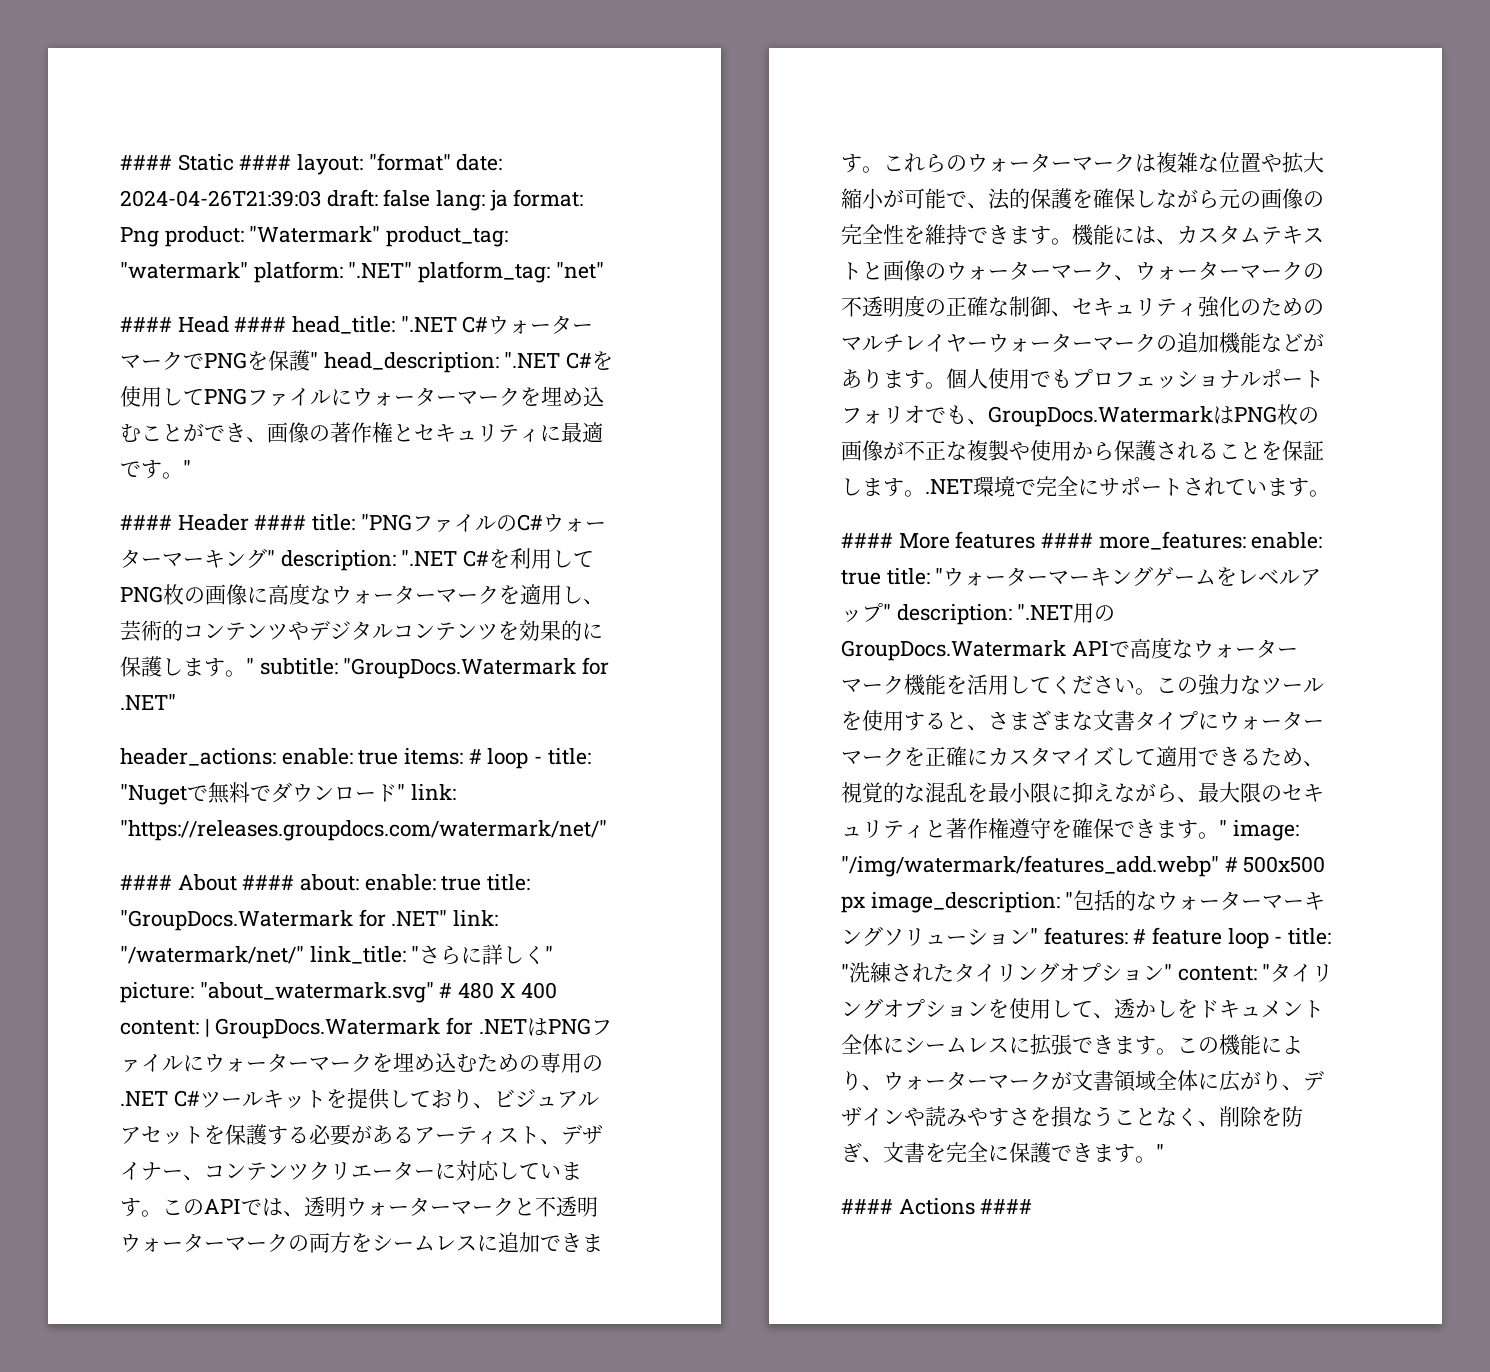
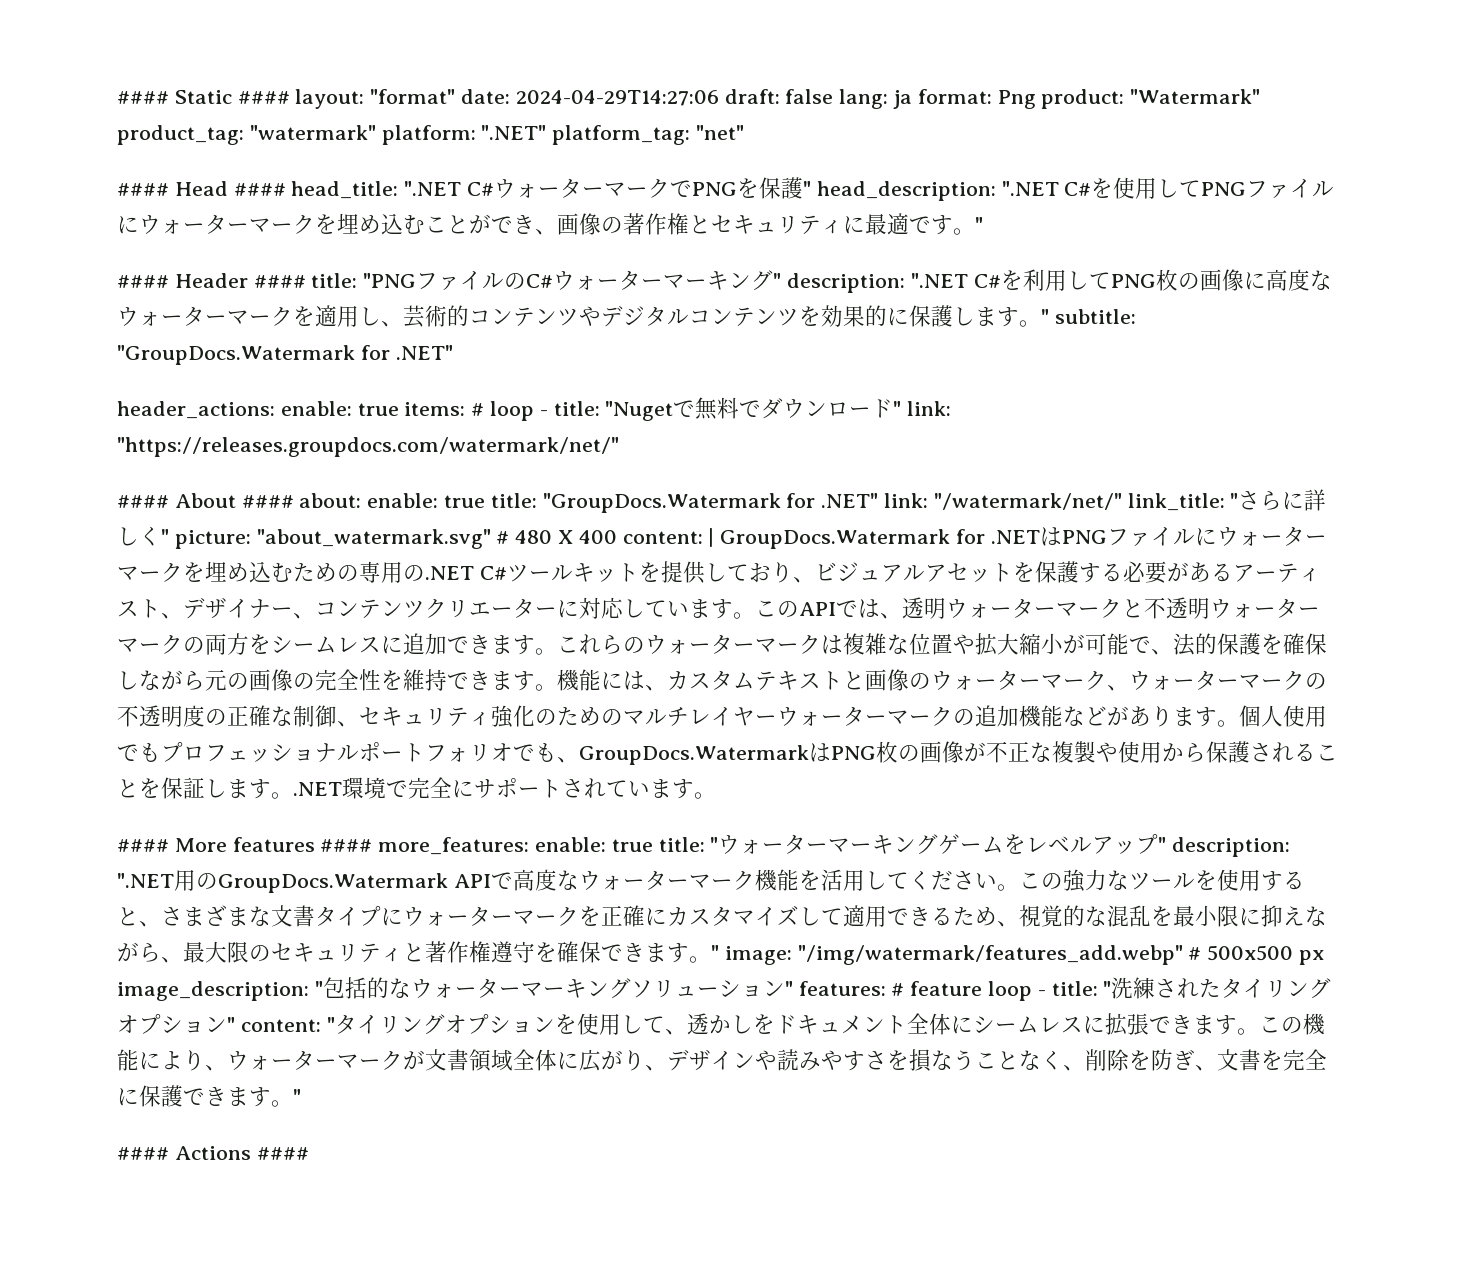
[120,190,321,207] 2024-04-26T21:39:03 -> [515,90,719,106] 2024-04-29T14:27:06

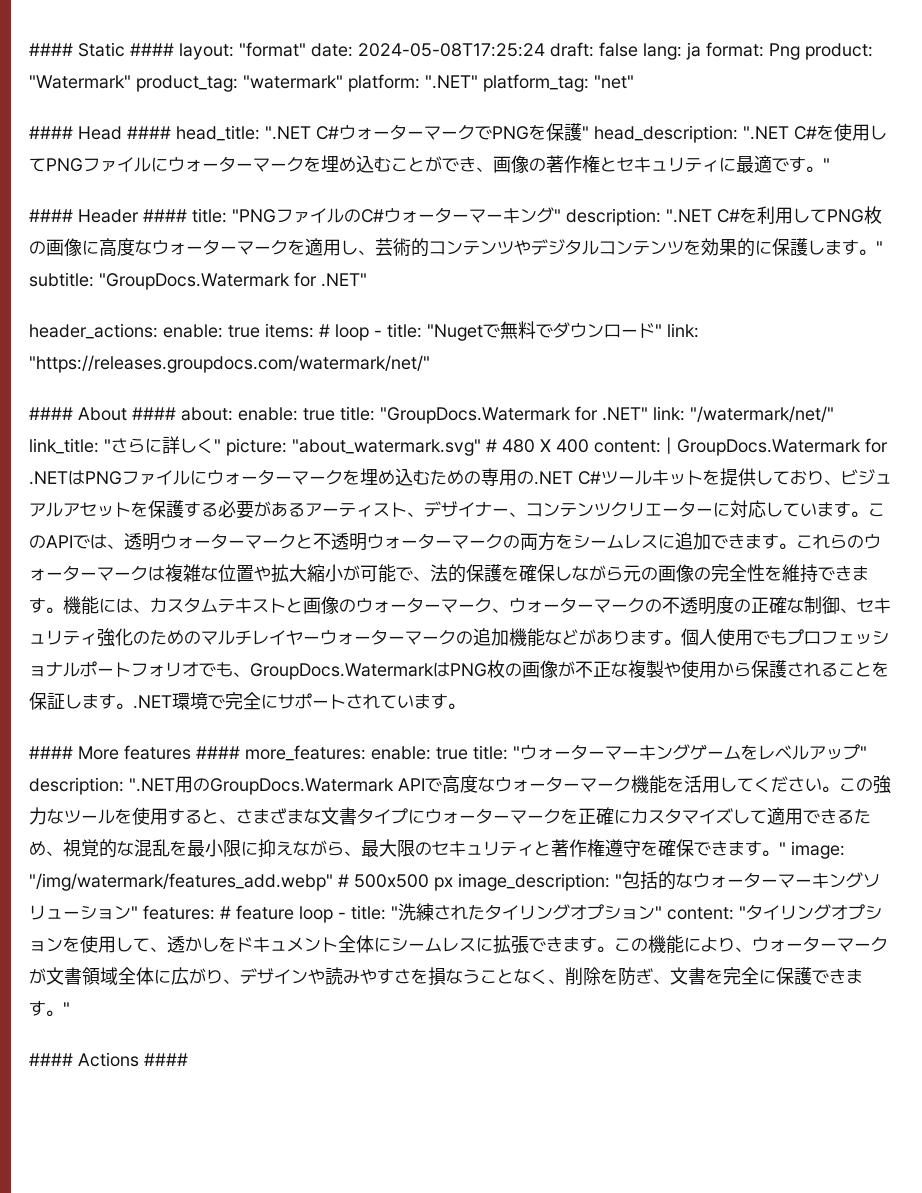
[515,90,719,106] 2024-04-29T14:27:06 -> [358,43,545,57] 2024-05-08T17:25:24

